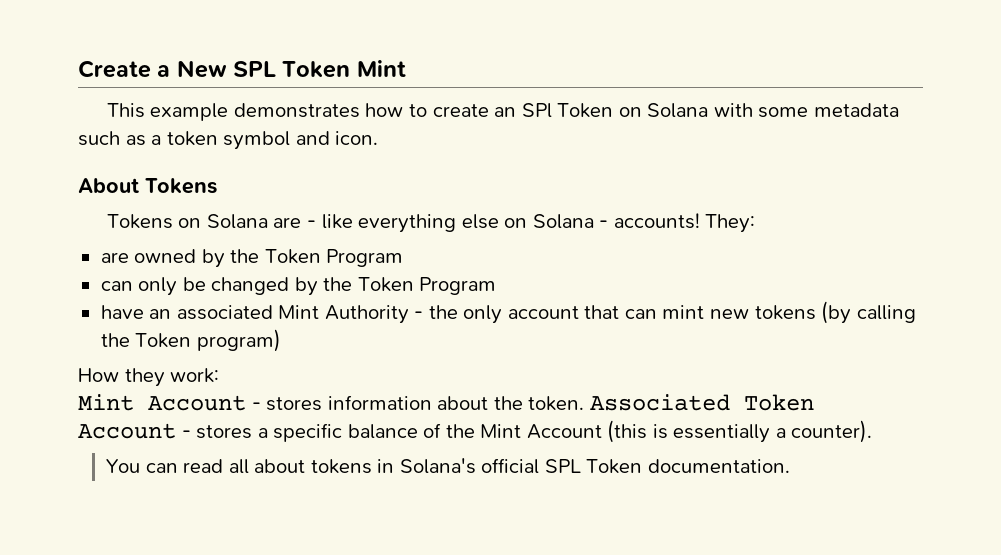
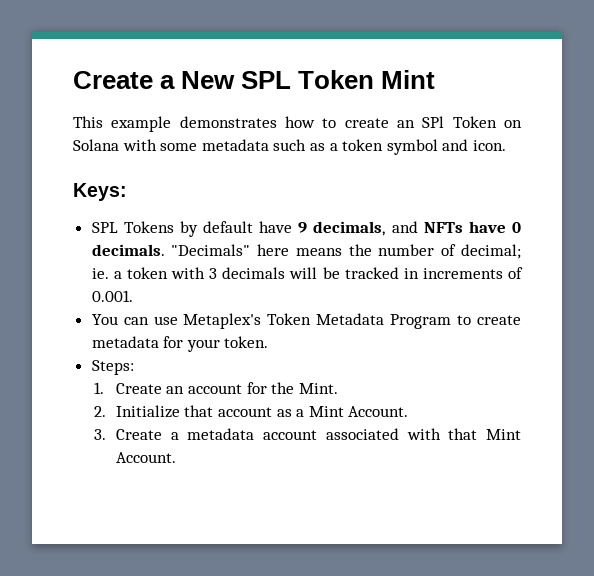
[78,178,217,194] [106,213,756,233] [100,249,404,268] [100,277,497,296] [100,301,916,324] [100,329,281,352] [78,368,220,387] [78,394,814,411] [78,420,873,443] [106,458,790,474] About Tokens // Tokens on Solana are - like everything else on Solana - accounts! They: // are owned by the Token Program // can only be changed by the Token Program // have an associated Mint Authority - the only account that can mint new tokens (by calling the Token program) // How they work: // Mint Account - stores information about the token. Associated Token Account - stores a specific balance of the Mint Account (this is essentially a counter). // You can read all about tokens in Solana's official SPL Token documentation. -> [73,183,127,201] [91,221,521,237] [91,244,521,259] [91,267,523,279] [91,290,133,302] [91,313,521,329] [91,336,269,352] [91,360,134,375] [94,382,338,394] [94,405,409,418] [94,428,521,440] [115,452,176,463] Keys: // SPL Tokens by default have 9 decimals, and NFTs have 0 decimals. "Decimals" here means the number of decimal; ie. a token with 3 decimals will be tracked in increments of 0.001. // You can use Metaplex's Token Metadata Program to create metadata for your token. // Steps: // 1. Create an account for the Mint. // 2. Initialize that account as a Mint Account. // 3. Create a metadata account associated with that Mint Account.

